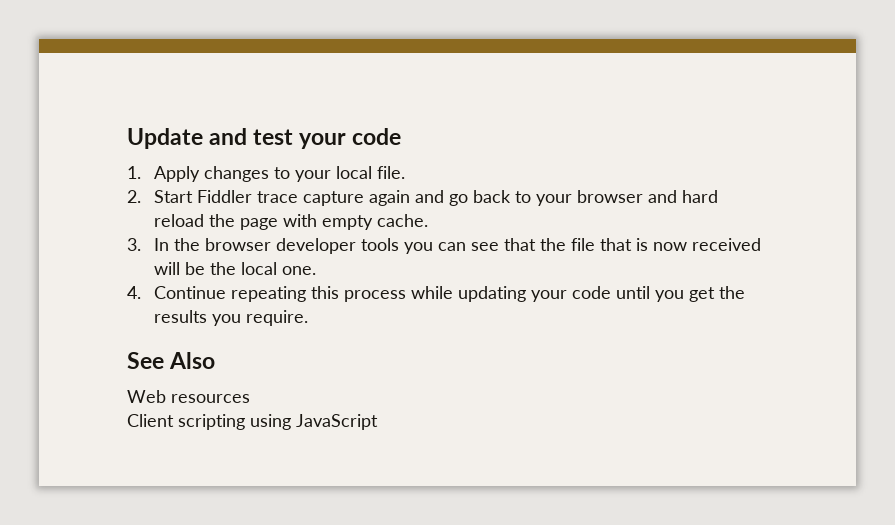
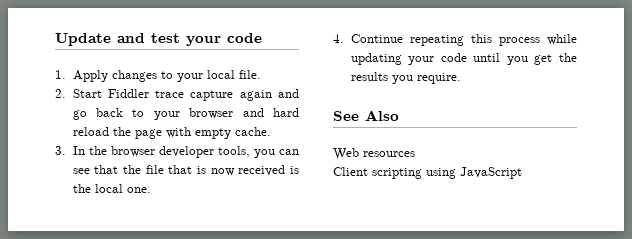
[361,238,400,251] tools -> [217,146,250,158] tools,
[154,262,206,275] will be -> [290,166,299,174] is

